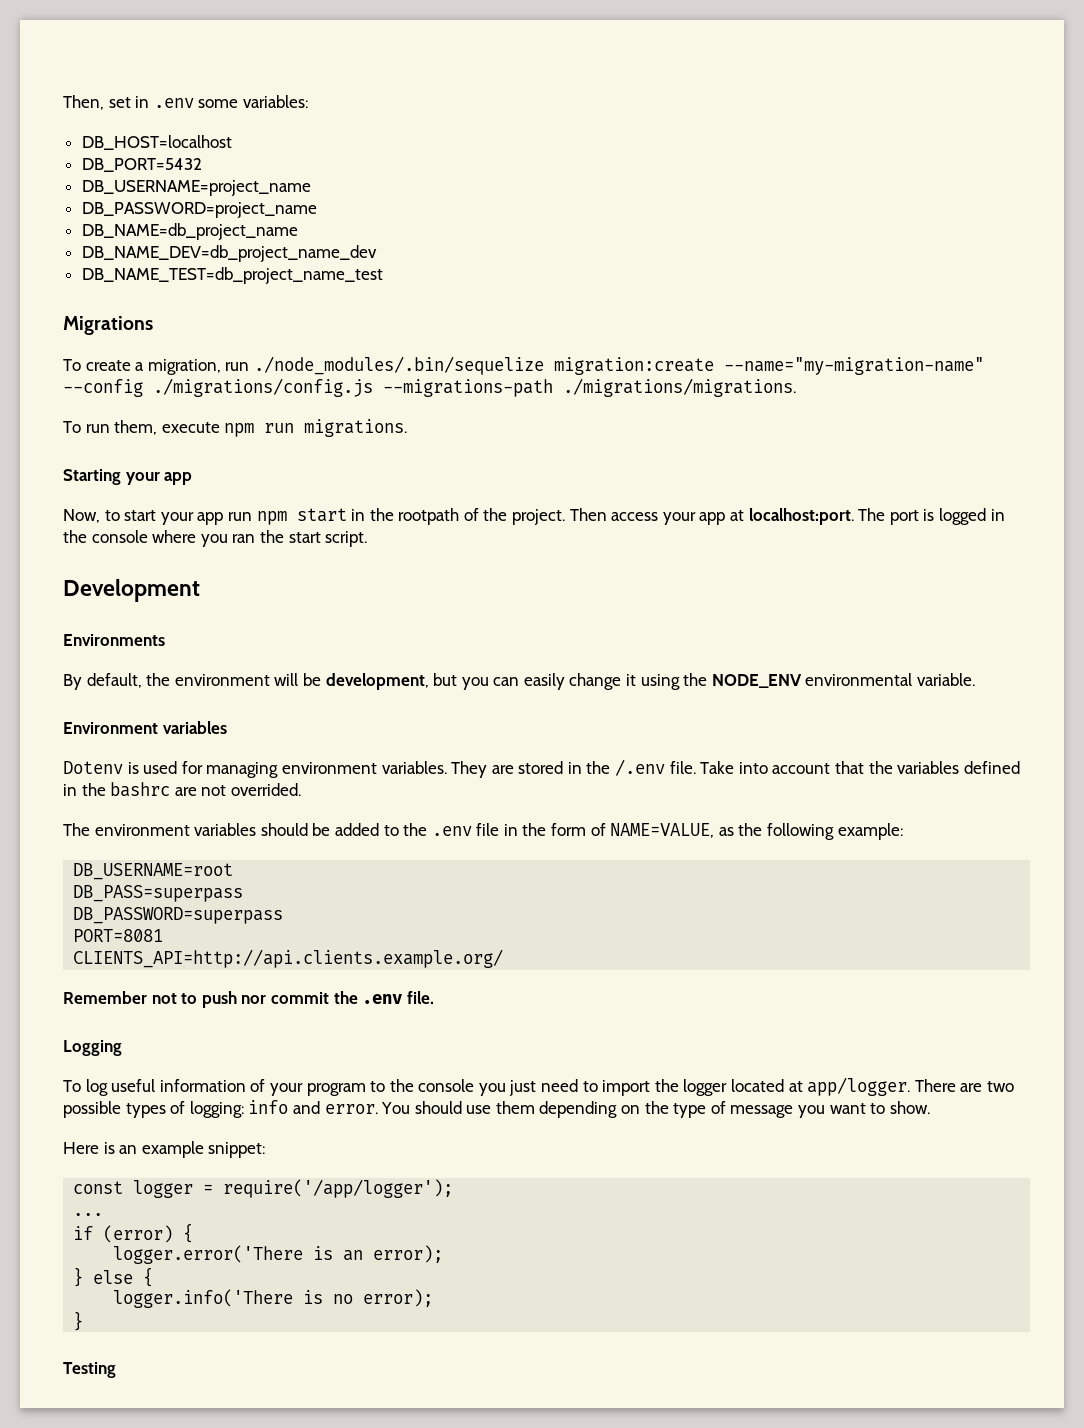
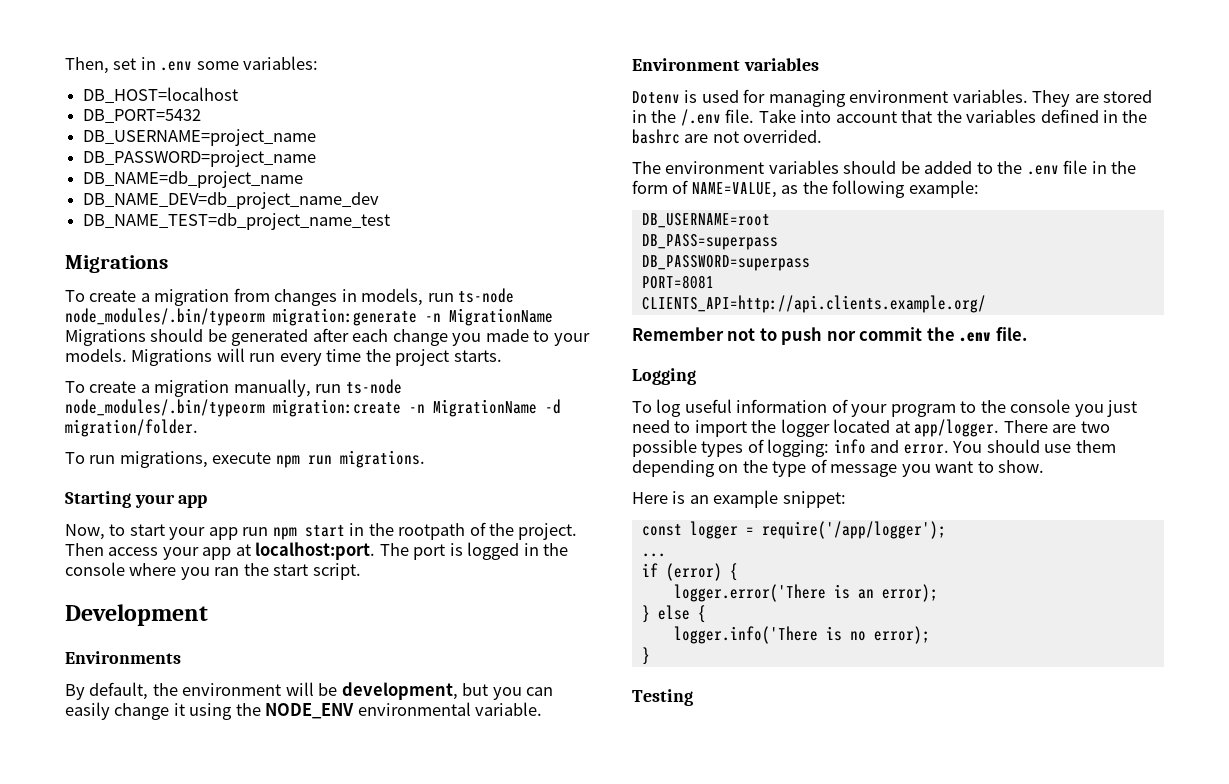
[147,356,984,375] [63,378,796,397] migration, run ./node_modules/.bin/sequelize migration:create --name="my-migration-name" --config ./migrations/config.js --migrations-path ./migrations/migrations. -> [154,288,515,306] [65,308,553,326] [65,328,590,346] [65,348,502,366] [65,379,402,397] [65,399,561,417] [65,419,198,437] migration from changes in models, run ts-node node_modules/.bin/typeorm migration:generate -n MigrationName Migrations should be generated after each change you made to your models. Migrations will run every time the project starts. // To create a migration manually, run ts-node node_modules/.bin/typeorm migration:create -n MigrationName -d migration/folder.
[114,420,158,435] them, -> [119,451,208,468] migrations,

